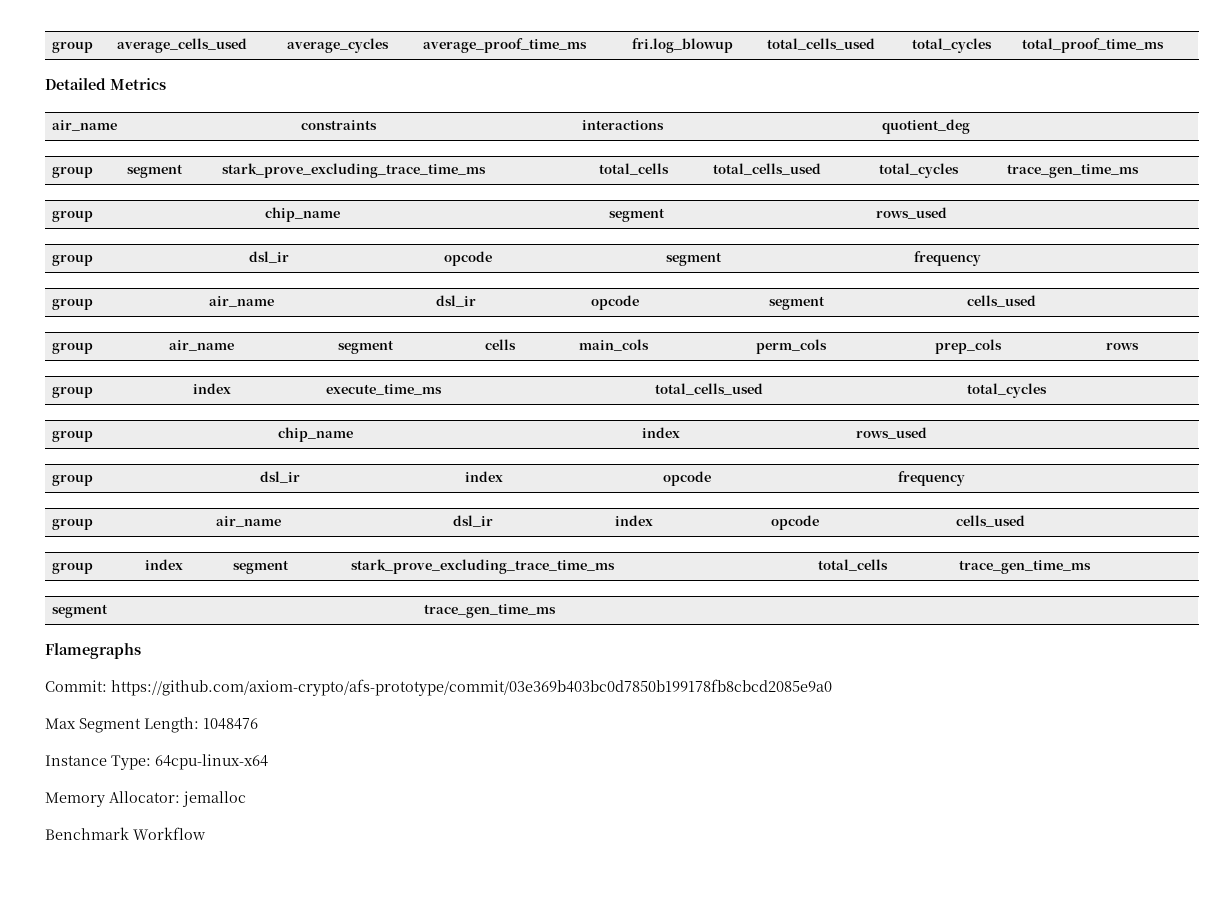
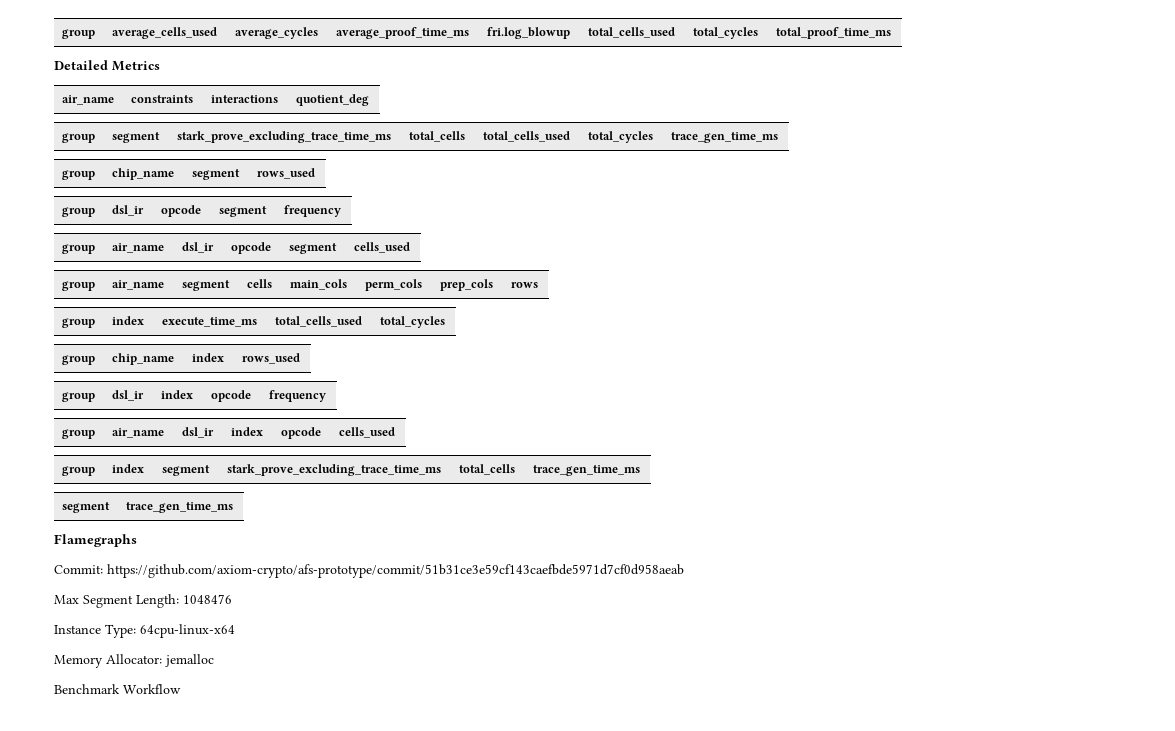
[111,679,832,696] https://github.com/axiom-crypto/afs-prototype/commit/03e369b403bc0d7850b199178fb8cbcd2085e9a0 -> [107,564,684,578] https://github.com/axiom-crypto/afs-prototype/commit/51b31ce3e59cf143caefbde5971d7cf0d958aeab

